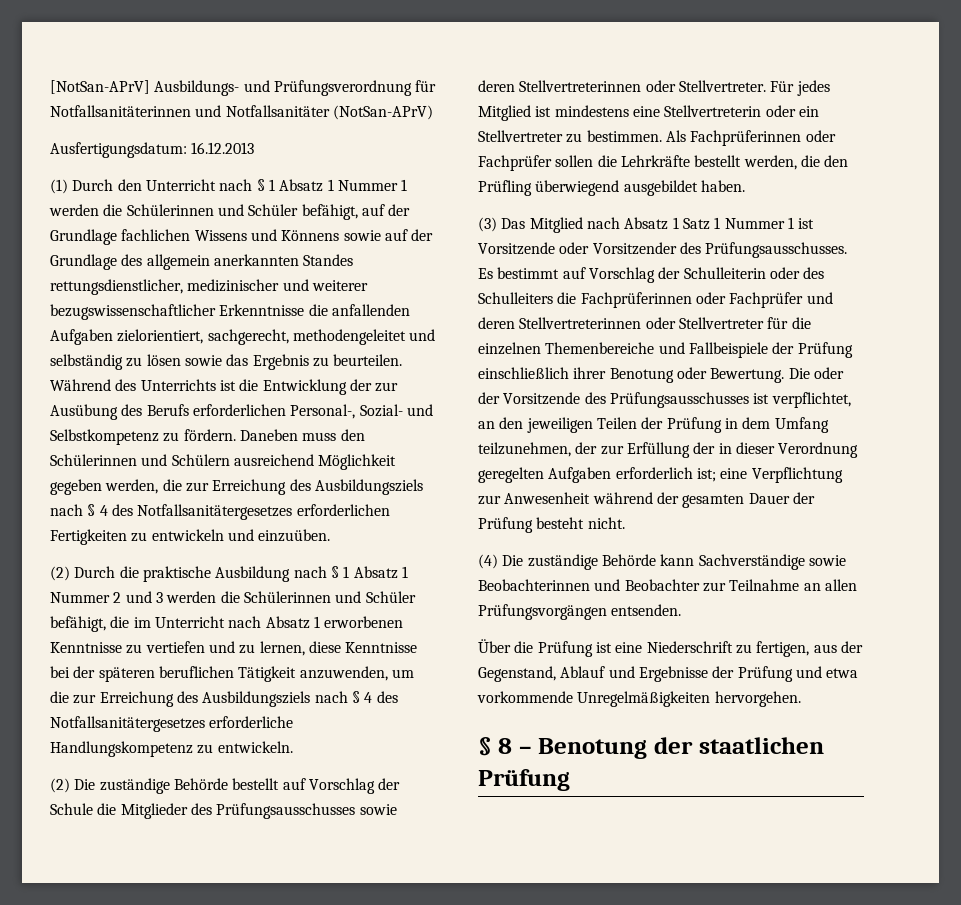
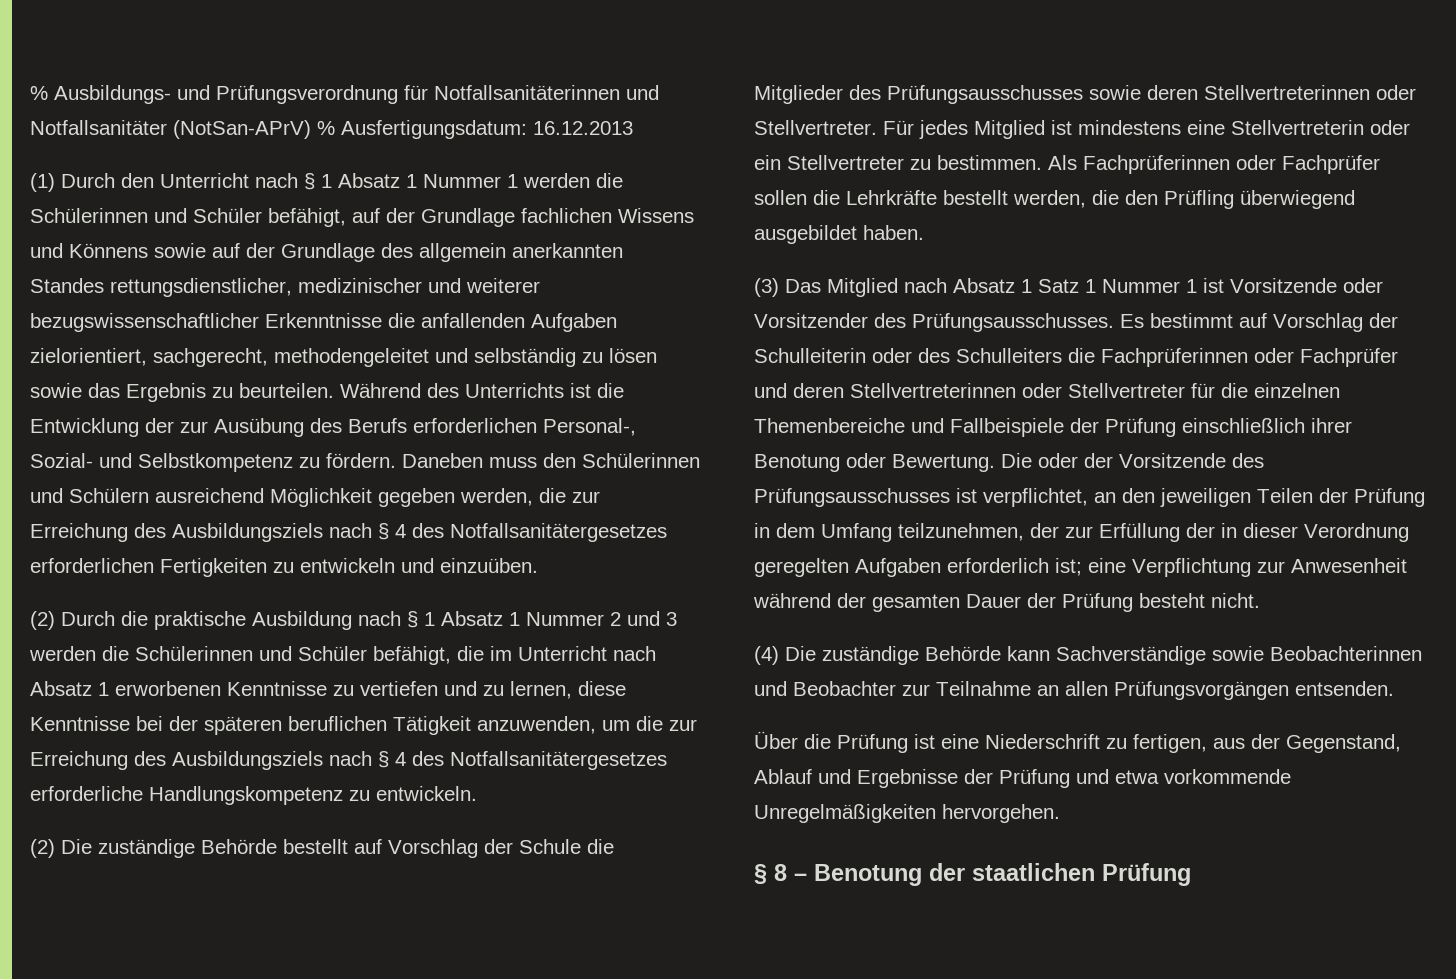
[50,80,150,94] [NotSan-APrV] -> [30,86,48,100] %
(433, 112) // -> [317,121,335,135] %

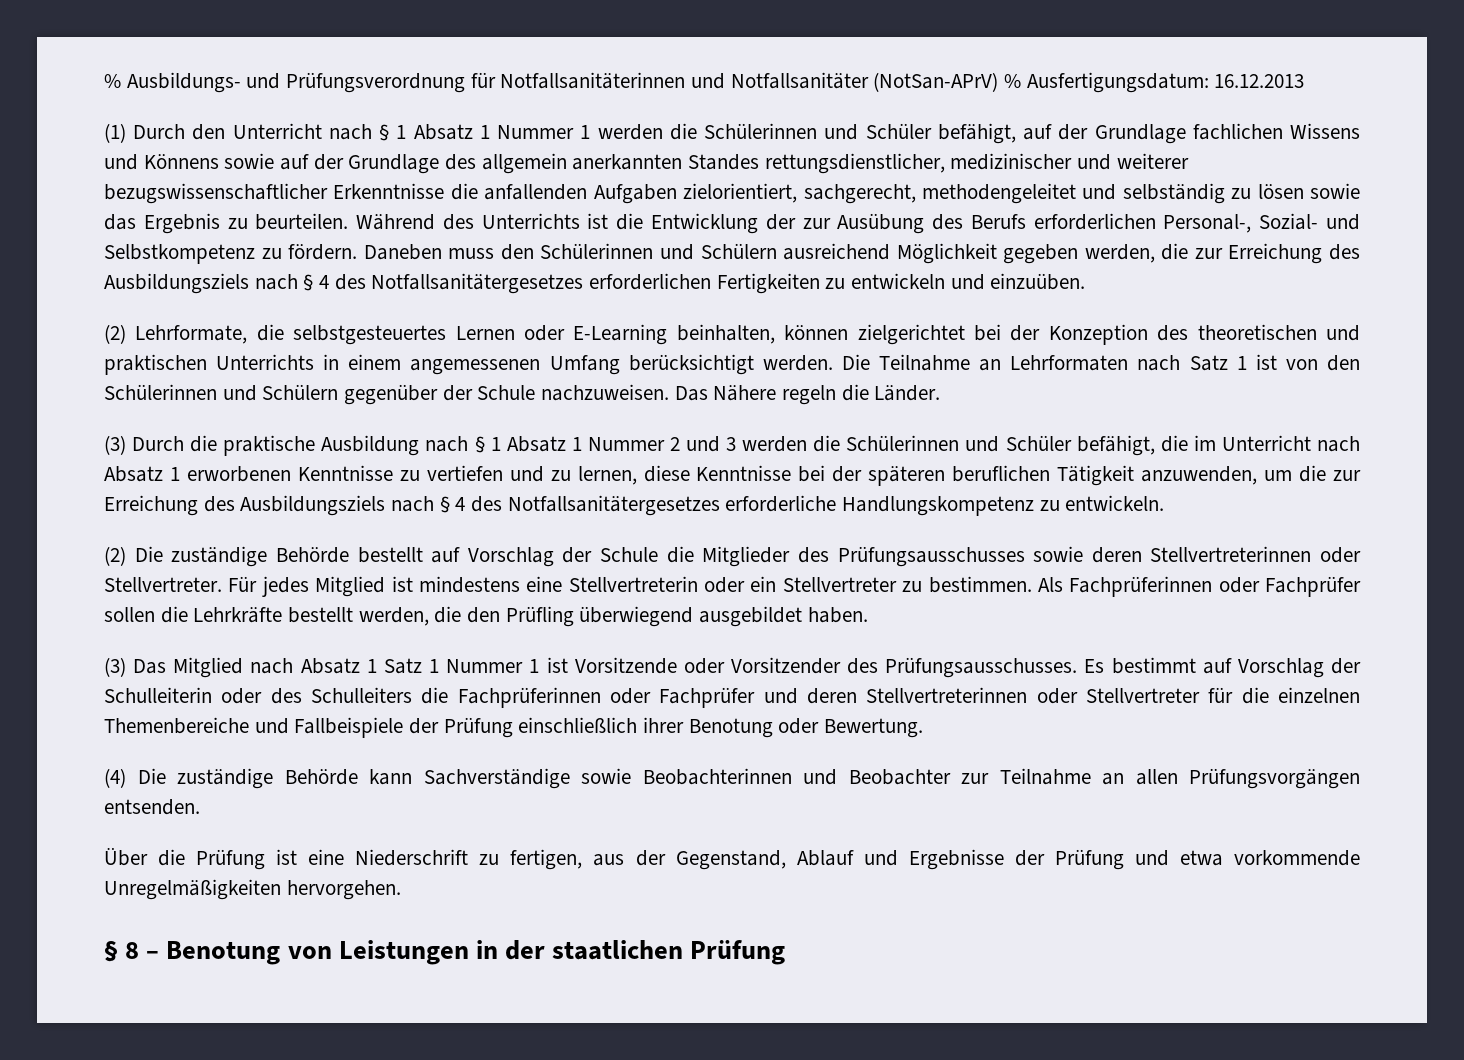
(55, 620) none -> [135,324,1360,345] [104,354,1360,375] [104,384,941,405] [104,435,126,455] Lehrformate, die selbstgesteuertes Lernen oder E-Learning beinhalten, können zielgerichtet bei der Konzeption des theoretischen und praktischen Unterrichts in einem angemessenen Umfang berücksichtigt werden. Die Teilnahme an Lehrformaten nach Satz 1 ist von den Schülerinnen und Schülern gegenüber der Schule nachzuweisen. Das Nähere regeln die Länder. // (3)
[1001,453,1264,468] [754,488,1425,507] [754,523,1409,542] [754,558,1407,577] [753,593,1260,612] Die oder der Vorsitzende des Prüfungsausschusses ist verpflichtet, an den jeweiligen Teilen der Prüfung in dem Umfang teilzunehmen, der zur Erfüllung der in dieser Verordnung geregelten Aufgaben erforderlich ist; eine Verpflichtung zur Anwesenheit während der gesamten Dauer der Prüfung besteht nicht. -> (924, 728) none
(922, 875) none -> [287,940,498,965] von Leistungen in

